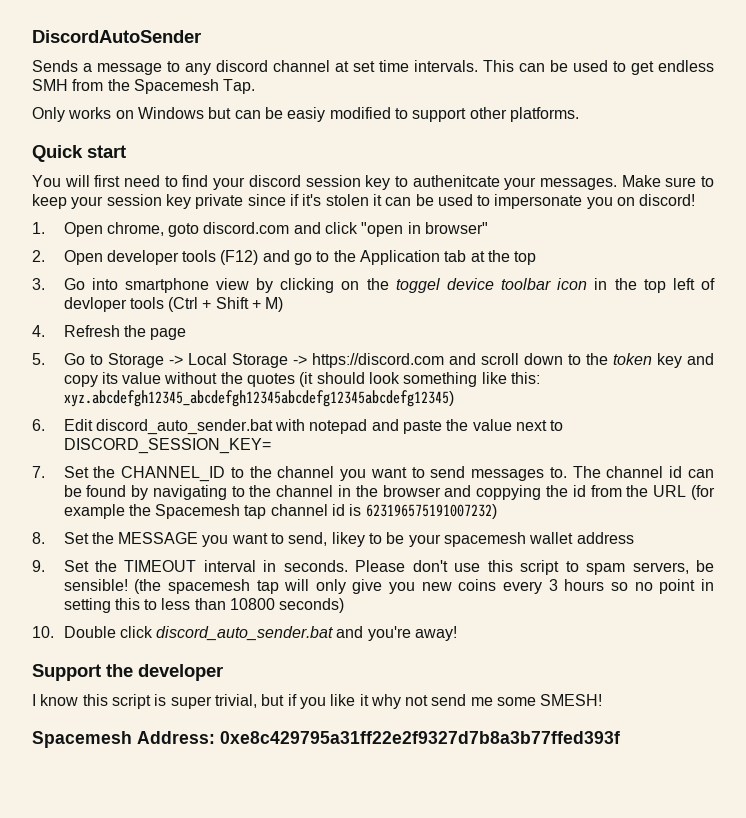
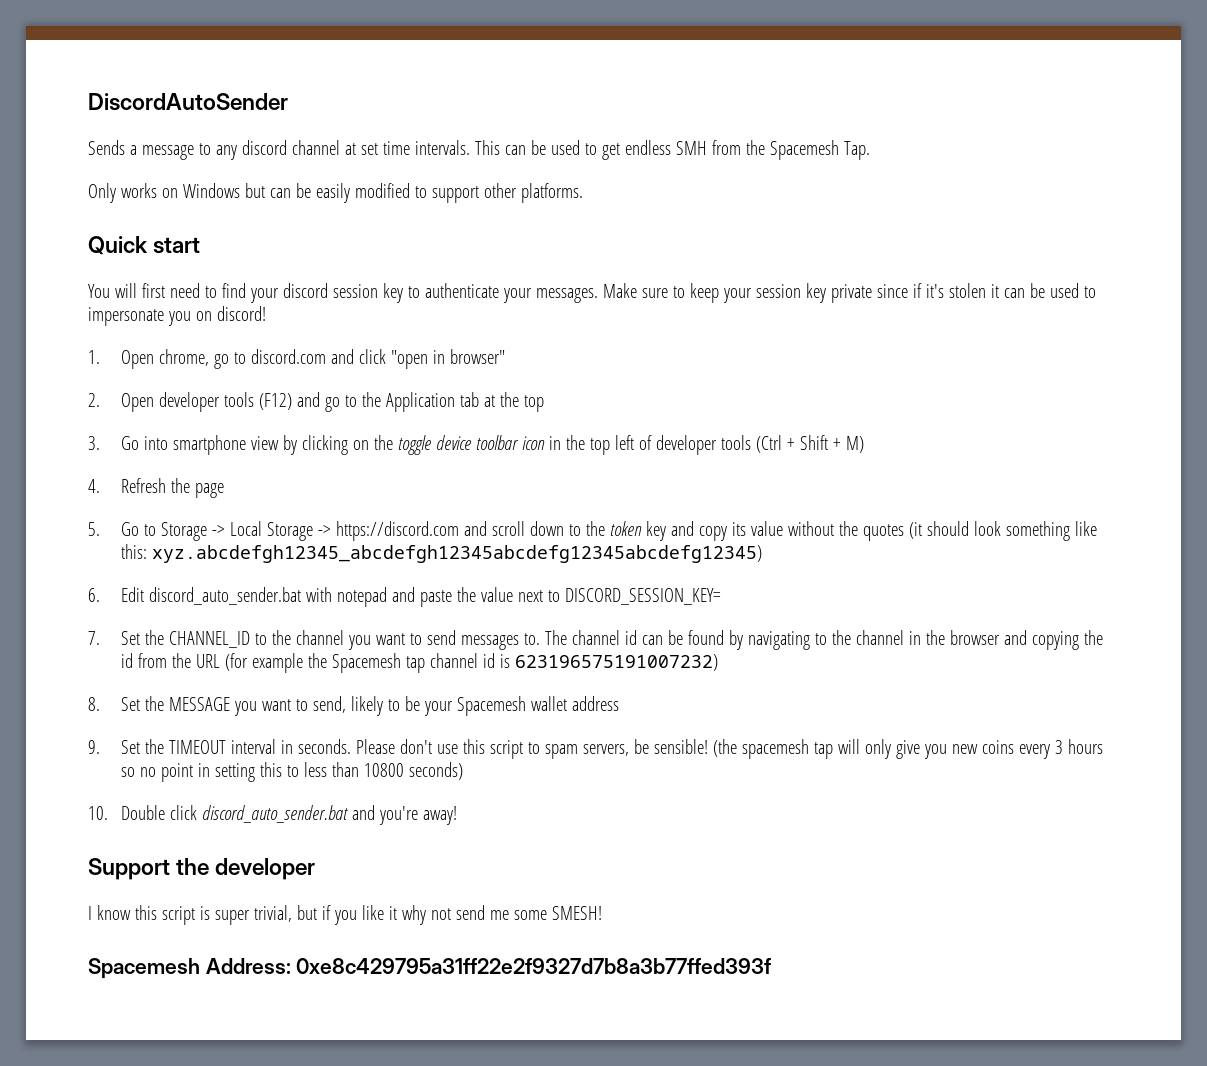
[287,107,326,122] easiy -> [315,183,350,203] easily
[412,175,500,187] authenitcate -> [424,283,499,298] authenticate
[168,223,200,237] goto -> [213,352,246,369] go to
[395,278,440,293] toggel -> [397,435,431,455] toggle
[63,297,127,312] devloper -> [655,435,717,455] developer
[476,485,542,500] coppying -> [1031,631,1079,650] copying
[331,532,365,547] likey -> [350,696,383,716] likely
[444,532,527,547] spacemesh -> [456,696,526,716] Spacemesh

